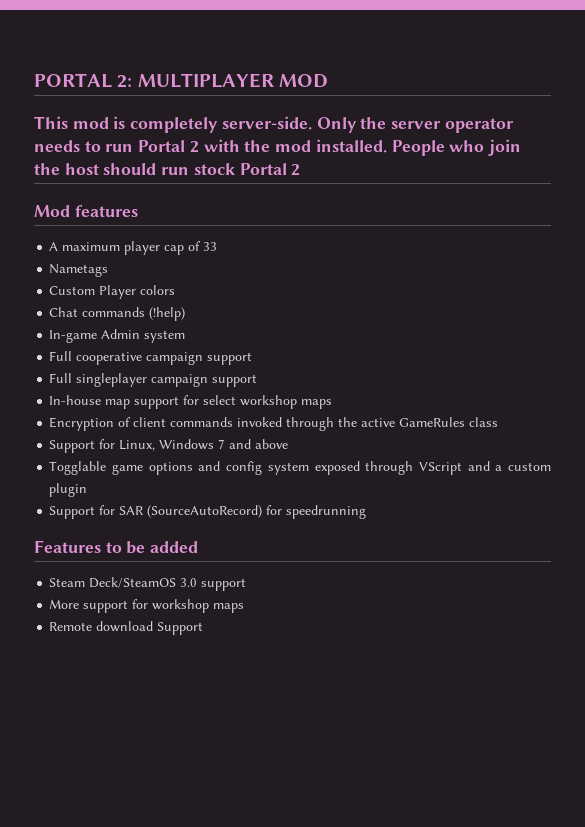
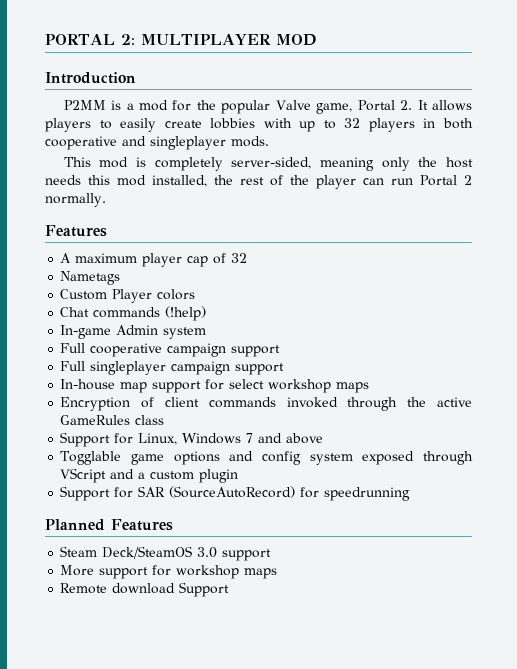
[34,116,514,133] [34,139,521,156] [34,163,301,176] [34,205,138,217] This mod is completely server-side. Only the server operator needs to run Portal 2 with the mod installed. People who join the host should run stock Portal 2 // Mod features -> [45,72,136,84] [63,100,472,114] [45,118,474,132] [45,136,269,150] [63,157,473,171] [45,175,472,189] [45,193,106,207] [45,225,107,237] Introduction // P2MM is a mod for the popular Valve game, Portal 2. It allows players to easily create lobbies with up to 32 players in both cooperative and singleplayer mods. // This mod is completely server-sided, meaning only the host needs this mod installed, the rest of the player can run Portal 2 normally. // Features
[203,242,218,251] 33 -> [231,253,248,263] 32
[34,540,199,554] Features to be added -> [45,519,173,531] Planned Features

